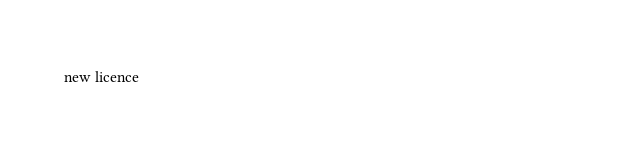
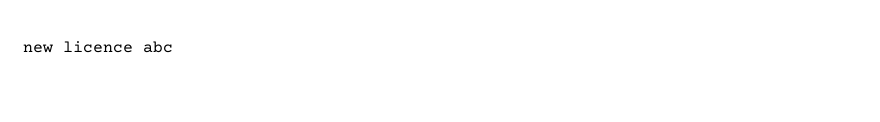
(140, 76) none -> [143,41,173,53] abc

